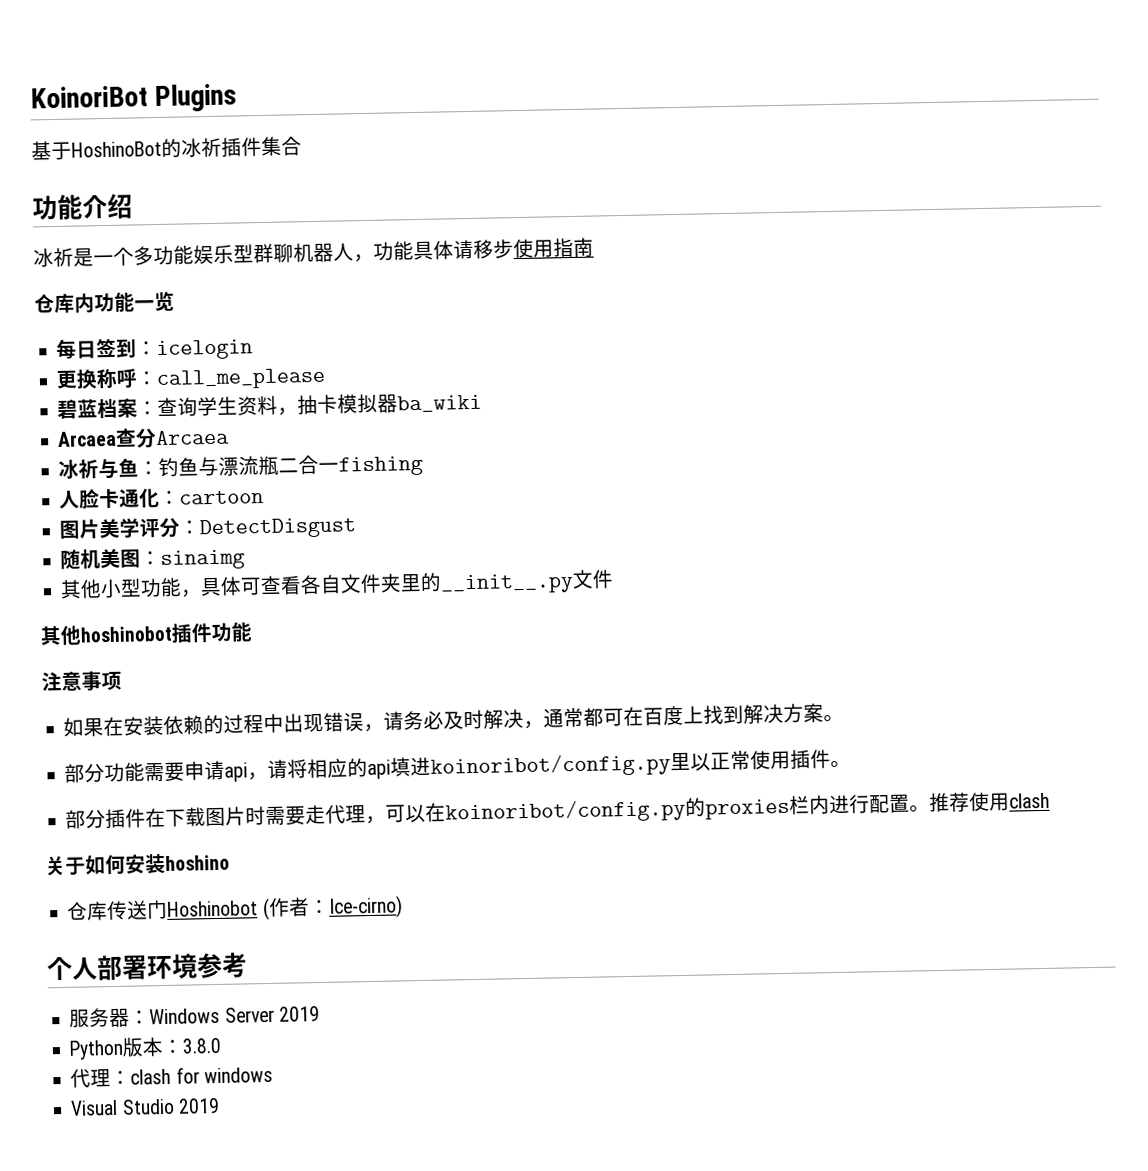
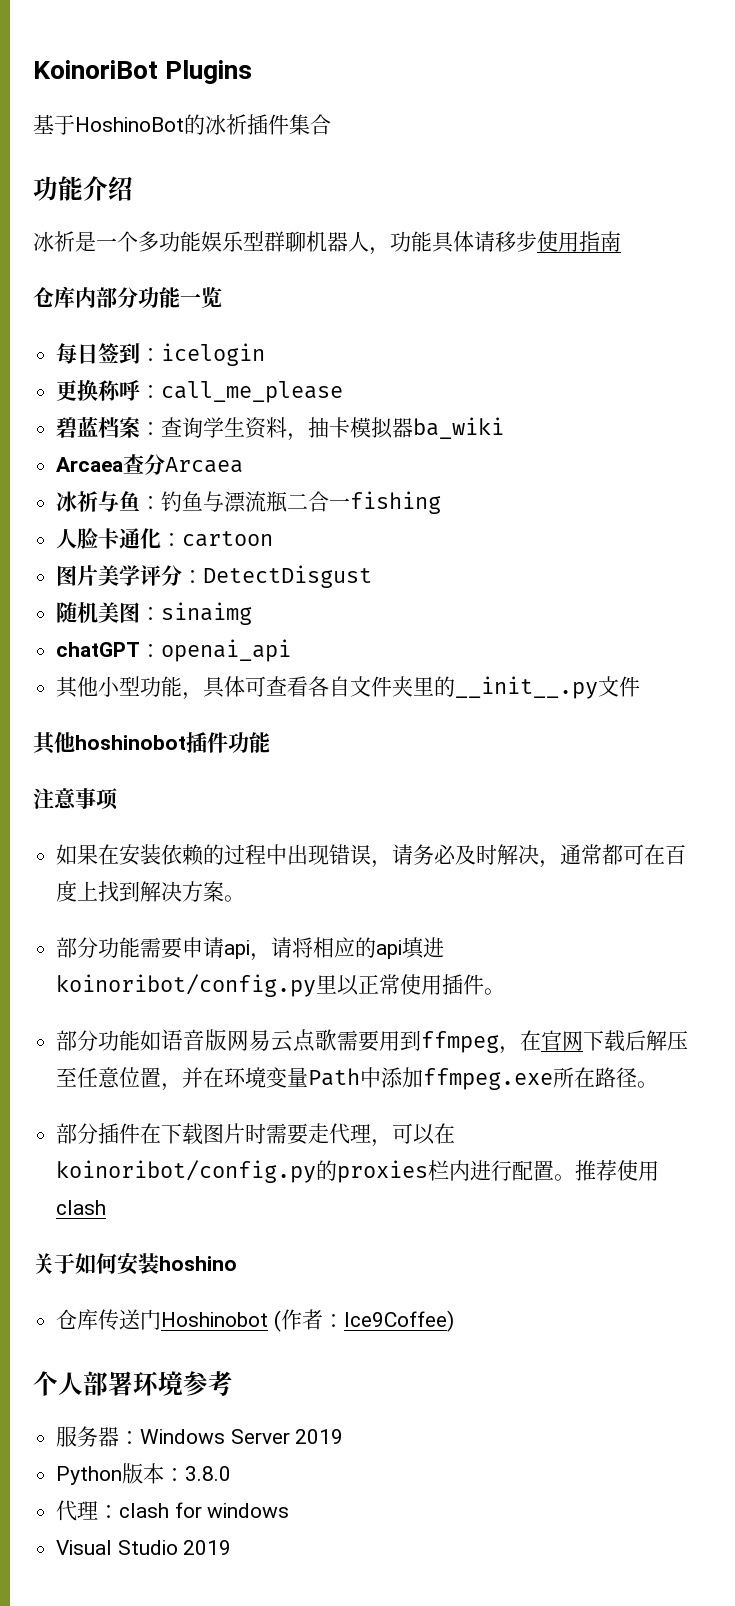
(95, 303) none -> [96,287,138,308] 部分
(246, 560) none -> [56,639,292,662] // chatGPT：openai_api
(852, 764) none -> [56,1029,689,1054] [56,1067,659,1091] // 部分功能如语音版网易云点歌需要用到ffmpeg，在官网下载后解压至任意位置，并在环境变量Path中添加ffmpeg.exe所在路径。
[327,895,403,919] Ice-cirno) -> [343,1310,454,1332] Ice9Coffee)

